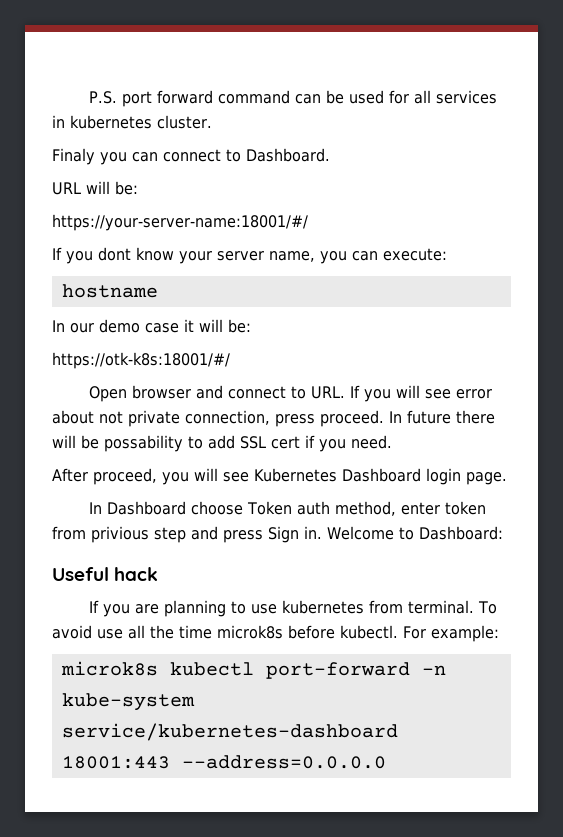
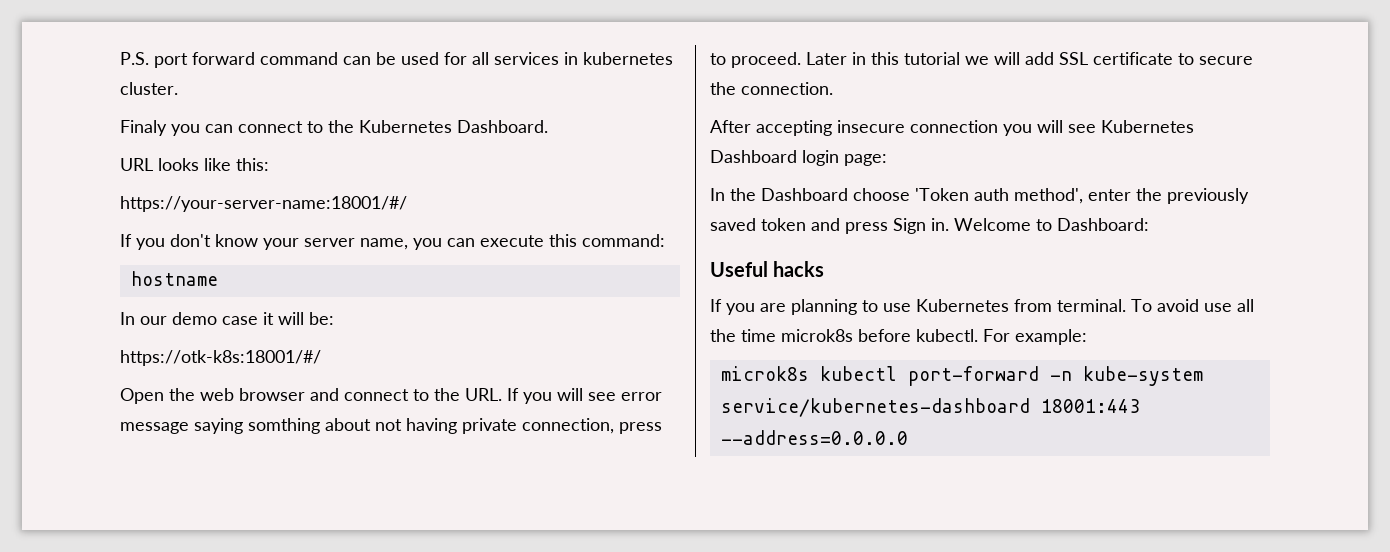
(241, 155) none -> [328,120,452,133] the Kubernetes
[86,181,138,195] will be: -> [158,158,269,171] looks like this:
[98,247,131,261] dont -> [170,234,211,247] don't
[383,248,447,261] execute: -> [480,234,665,247] execute this command:
(127, 394) none -> [169,388,234,401] the web
(306, 392) none -> [434,388,460,401] the
(492, 394) none -> [120,418,320,434] message saying somthing
(123, 417) none -> [406,418,457,434] having
[320,410,495,427] [52,435,392,452] [52,468,157,485] proceed. In future there will be possability to add SSL cert if you need. // After proceed, -> [710,52,1253,68] [710,82,833,95] [710,120,998,136] to proceed. Later in this tutorial we will add SSL certificate to secure the connection. // After accepting insecure connection
[465,472,507,485] [88,502,102,514] page. // In -> [844,154,887,166] [710,188,756,201] page: // In the
[246,501,486,516] [52,526,186,543] Token auth method, enter token from privious step -> [915,188,1249,204] [710,218,806,231] 'Token auth method', enter the previously saved token
[114,567,159,581] hack -> [773,261,825,277] hacks
[281,600,364,614] kubernetes -> [916,299,1009,312] Kubernetes

